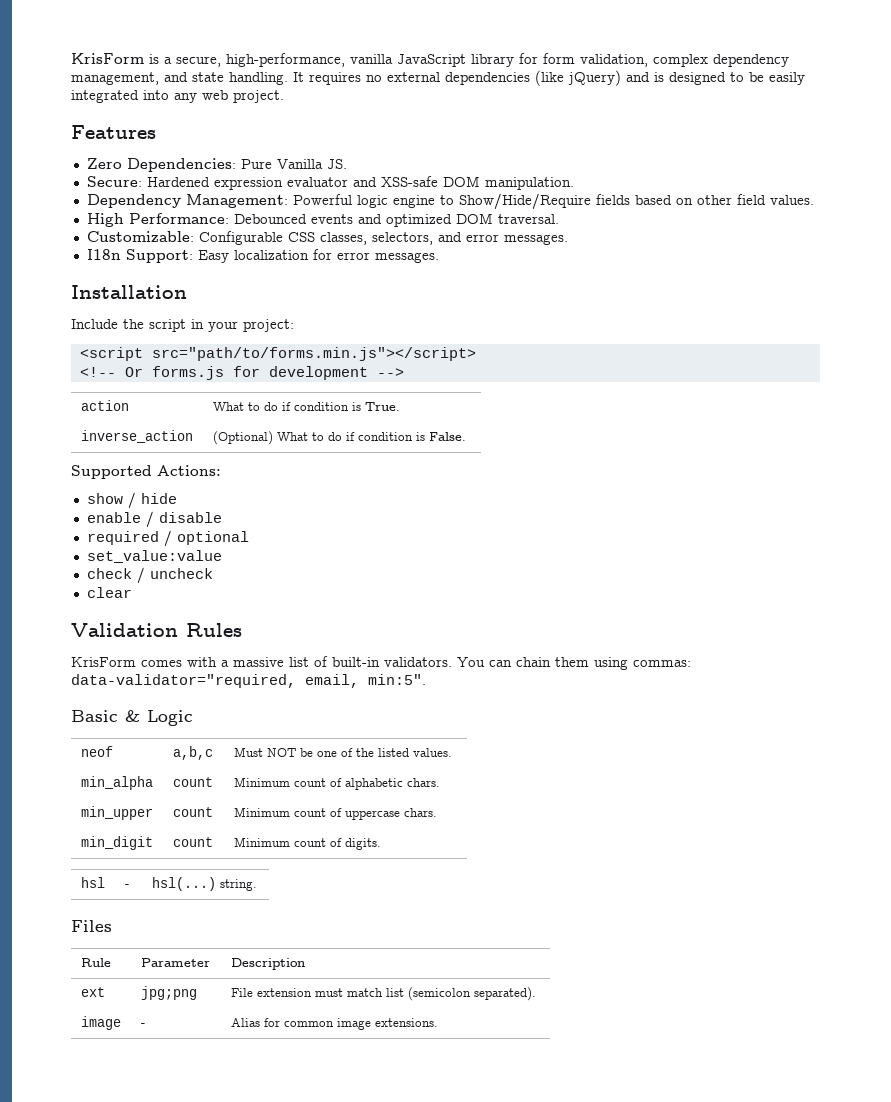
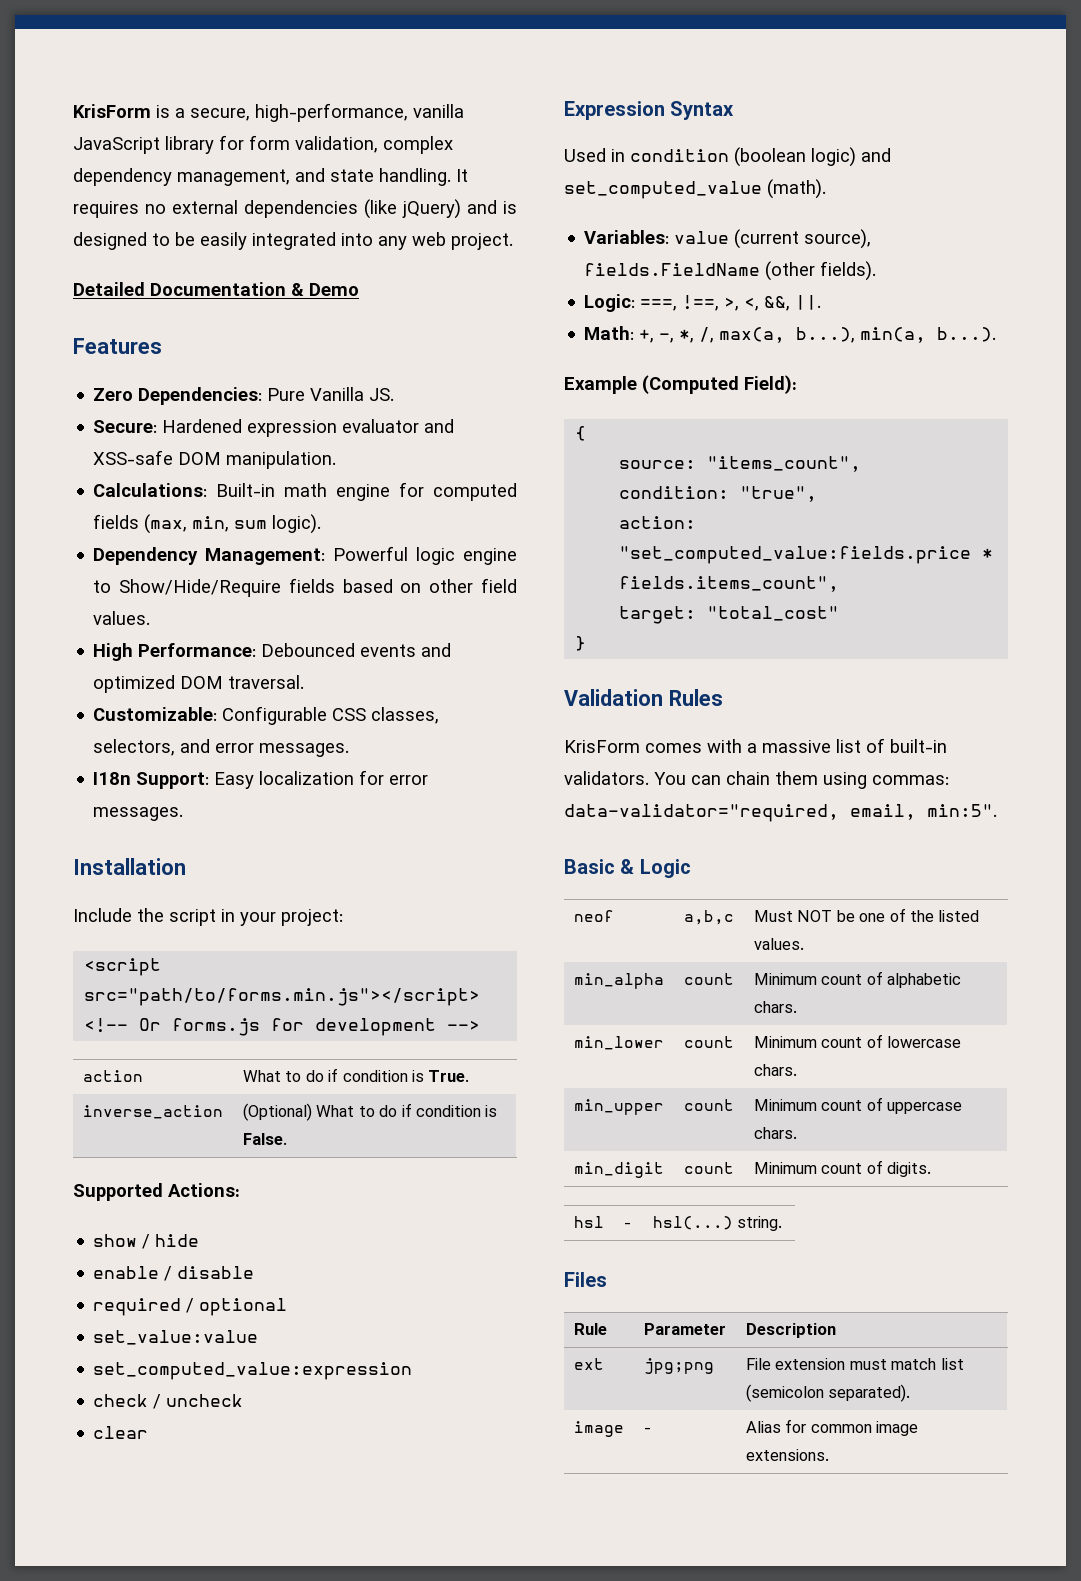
(284, 96) none -> [73,282,359,296] // Detailed Documentation & Demo
(574, 183) none -> [93,482,517,501] [93,514,322,534] // Calculations: Built-in math engine for computed fields (max, min, sum logic).
(222, 556) none -> [93,1362,413,1380] // set_computed_value:expression
(132, 592) none -> [564,101,735,120] [564,147,891,167] [564,179,826,199] [584,229,872,249] [584,261,877,281] [584,294,822,312] [584,326,997,343] [564,375,797,394] [575,426,587,441] [619,456,862,472] [619,486,818,502] [619,516,697,529] [619,546,994,564] [619,576,840,592] [619,606,840,624] [575,636,587,651] // Expression Syntax // Used in condition (boolean logic) and set_computed_value (math). // Variables: value (current source), fields.FieldName (other fields). // Logic: ===, !==, >, <, &&, ||. // Math: +, -, *, /, max(a, b...), min(a, b...). // Example (Computed Field): // { // source: "items_count", // condition: "true", // action: "set_computed_value:fields.price * fields.items_count", // target: "total_cost" // }
(440, 782) none -> [573,1036,664,1050] [683,1036,734,1048] [753,1034,962,1048] [753,1064,797,1076] // min_lower | count | Minimum count of lowercase chars.

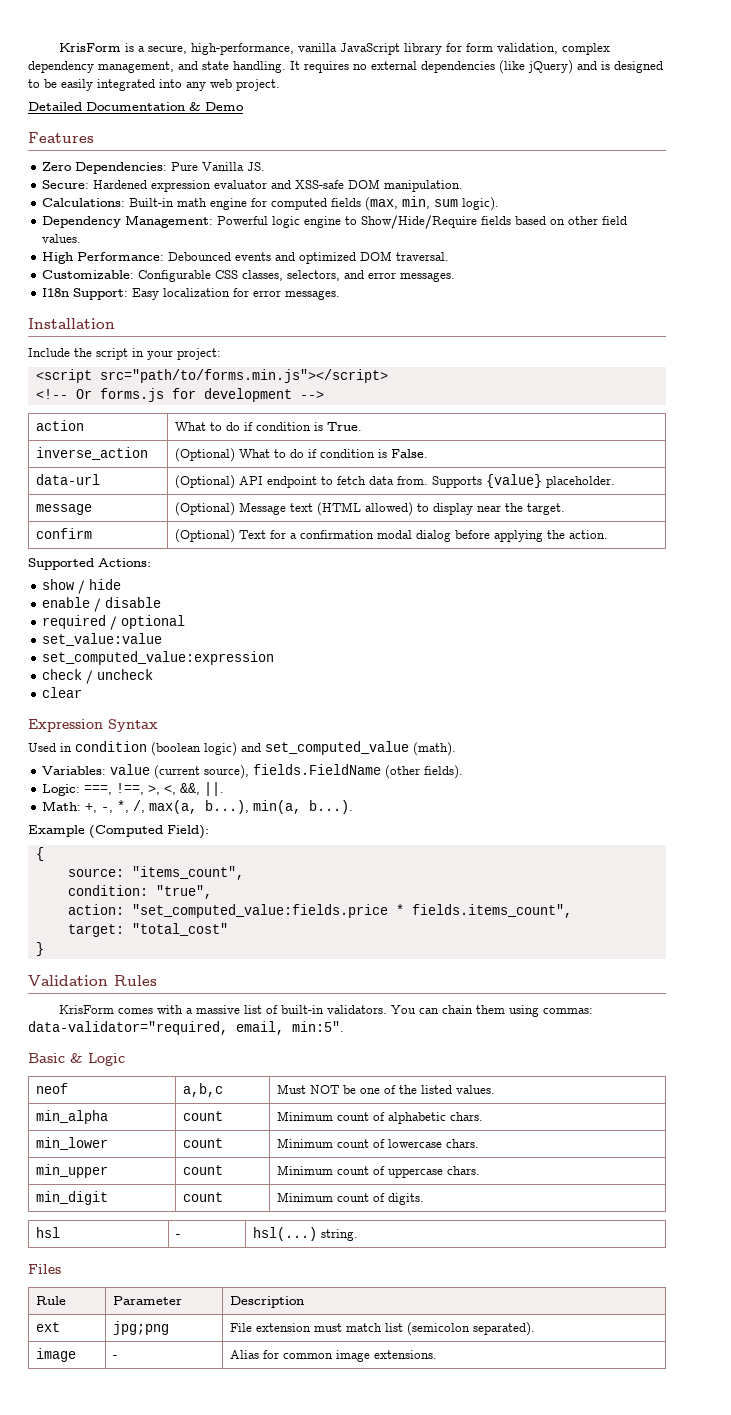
(287, 1139) none -> [36,474,101,485] [175,474,616,489] [36,504,93,515] [175,502,566,516] [36,528,93,539] [175,529,609,543] // data-url | (Optional) API endpoint to fetch data from. Supports {value} placeholder. // message | (Optional) Message text (HTML allowed) to display near the target. // confirm | (Optional) Text for a confirmation modal dialog before applying the action.

